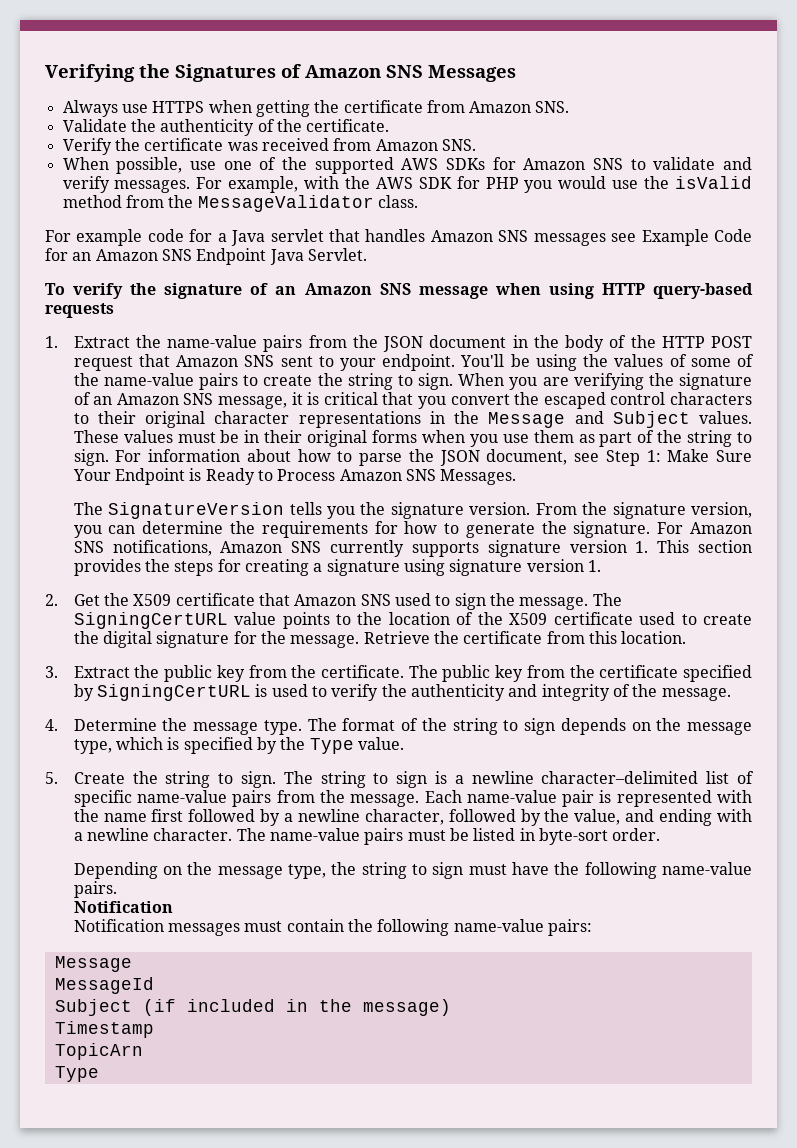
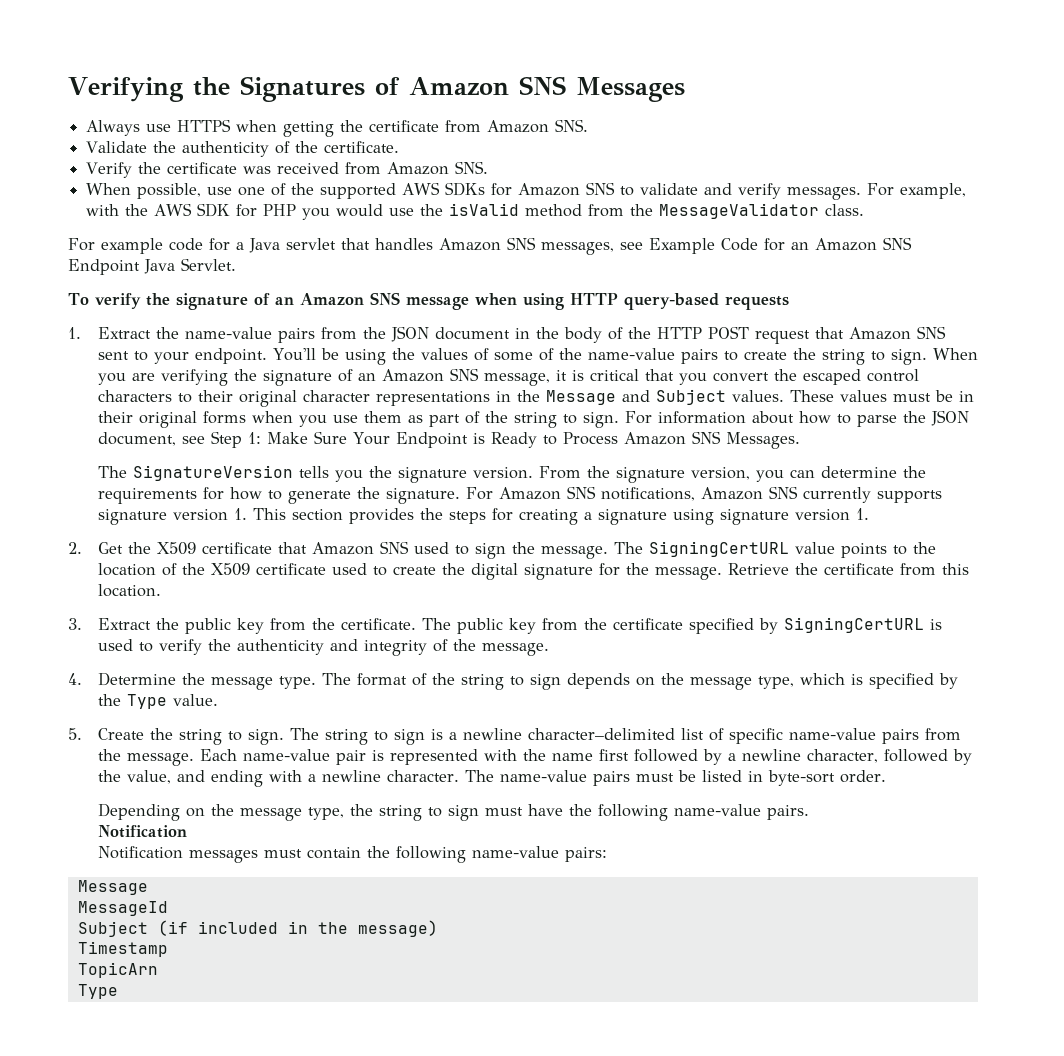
[533,233,606,246] messages -> [541,242,614,255] messages,

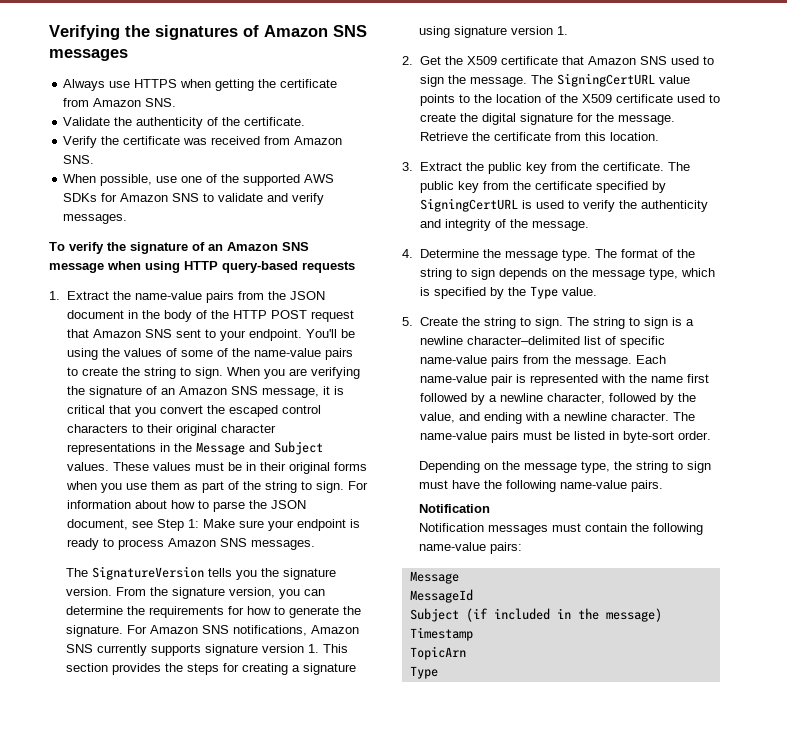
[239,76,365,102] Signatures -> [155,25,238,40] signatures
[575,77,685,102] Messages -> [49,49,128,61] messages
[867,183,967,199] [86,203,865,220] [68,237,912,255] [68,258,236,275] For example, with the AWS SDK for PHP you would use the isValid method from the MessageValidator class. // For example code for a Java servlet that handles Amazon SNS messages, see Example Code for an Amazon SNS Endpoint Java Servlet. -> (128, 219) none
[313,431,800,449] Sure Your Endpoint is Ready to Process Amazon SNS Messages. -> [238,519,360,531] [66,538,315,550] sure your endpoint is ready to process Amazon SNS messages.

